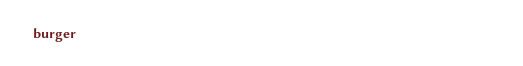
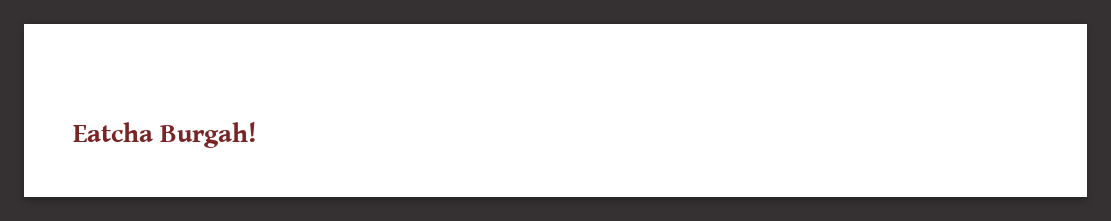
[33,28,76,42] burger -> [73,122,258,148] Eatcha Burgah!

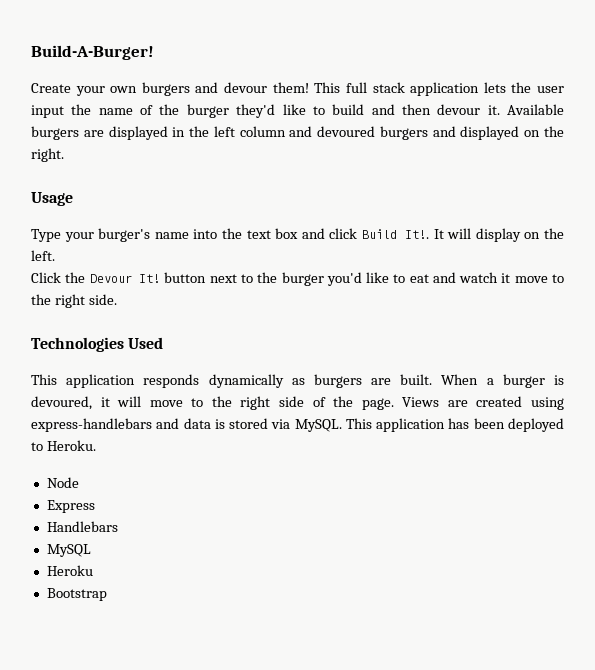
[73,122,258,148] Eatcha Burgah! -> [31,45,154,60] [31,82,565,96] [31,104,564,118] [31,126,564,140] [31,148,64,162] [31,192,73,206] [31,228,564,242] [31,250,55,261] [31,272,565,286] [31,294,117,308] [31,337,164,352] [31,374,564,388] [31,396,564,410] [31,418,564,432] [31,440,96,451] [46,477,79,488] [46,500,95,513] [46,521,118,532] [46,544,91,557] [46,565,93,576] [46,588,107,601] Build-A-Burger! // Create your own burgers and devour them! This full stack application lets the user input the name of the burger they'd like to build and then devour it. Available burgers are displayed in the left column and devoured burgers and displayed on the right. // Usage // Type your burger's name into the text box and click Build It!. It will display on the left. // Click the Devour It! button next to the burger you'd like to eat and watch it move to the right side. // Technologies Used // This application responds dynamically as burgers are built. When a burger is devoured, it will move to the right side of the page. Views are created using express-handlebars and data is stored via MySQL. This application has been deployed to Heroku. // Node // Express // Handlebars // MySQL // Heroku // Bootstrap

